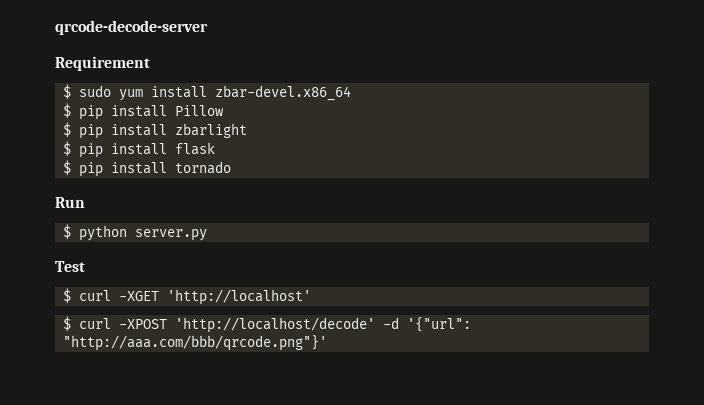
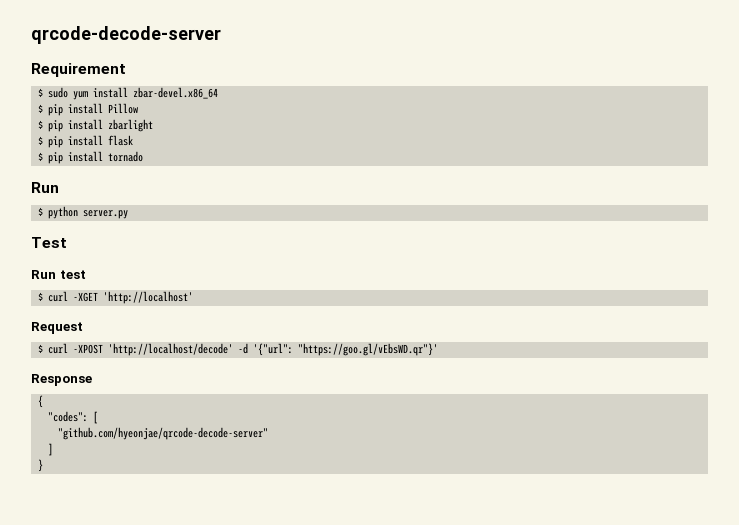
(85, 266) none -> [31,270,86,279] // Run test
(312, 297) none -> [31,322,83,334] // Request
[63,335,328,351] "http://aaa.com/bbb/qrcode.png"}' -> [297,343,438,356] [31,374,92,386] [37,395,43,408] [47,411,98,424] [57,427,268,440] [47,443,53,456] [37,459,43,472] "https://goo.gl/vEbsWD.qr"}' // Response // { // "codes": [ // "github.com/hyeonjae/qrcode-decode-server" // ] // }

